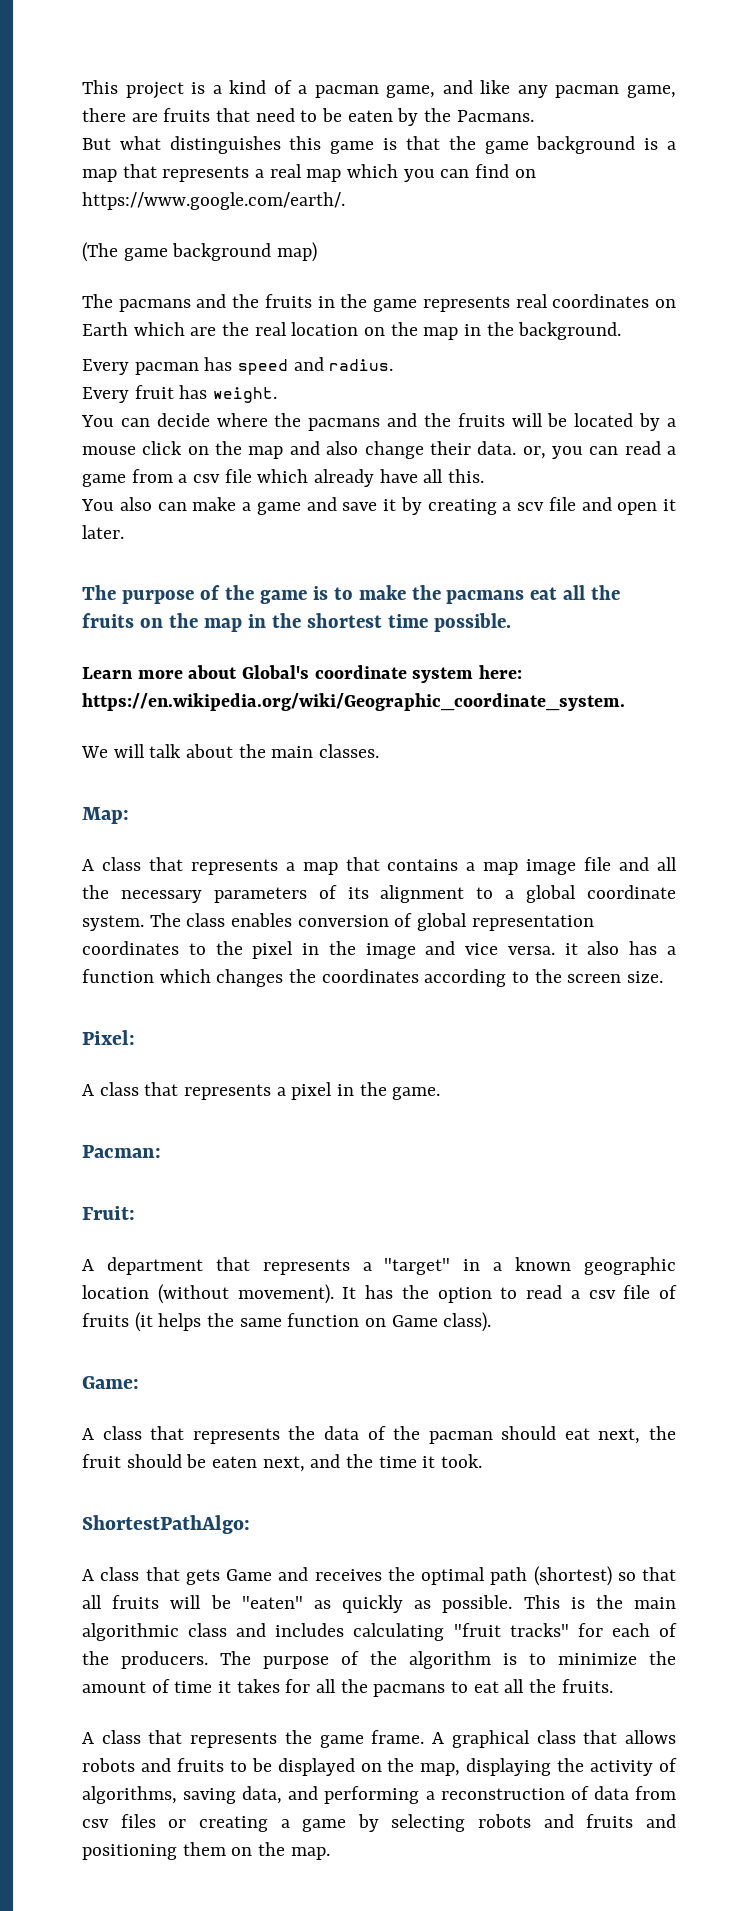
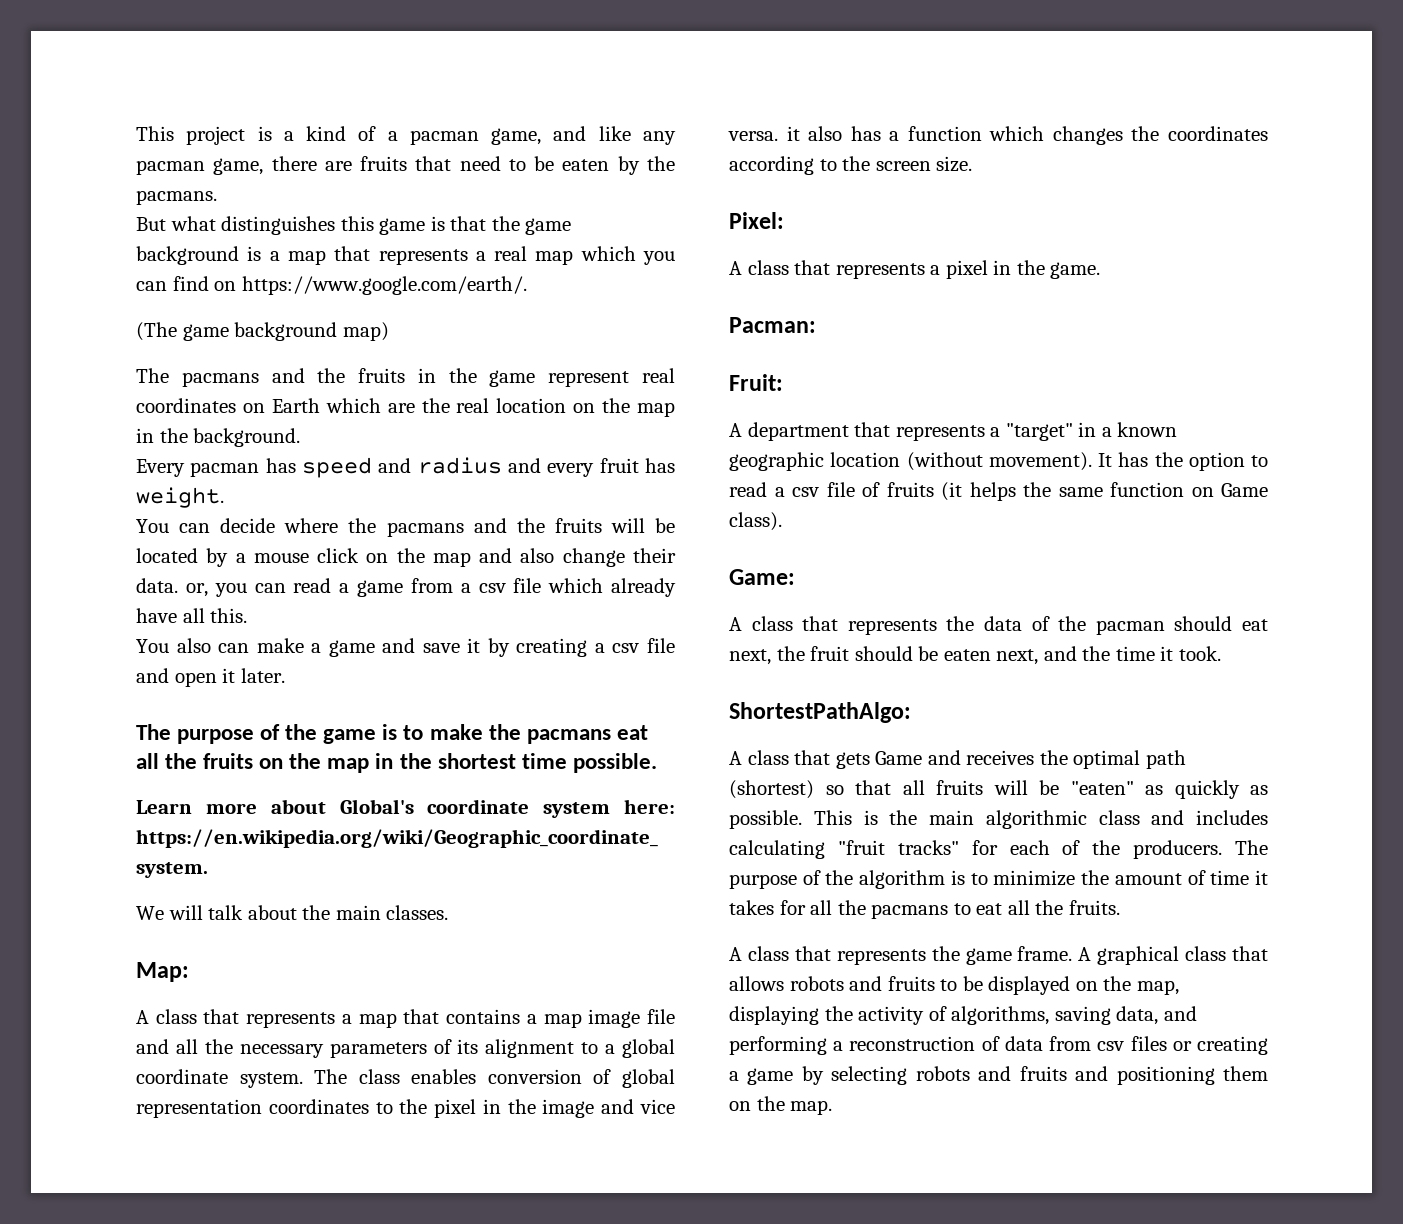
[456,110,534,122] Pacmans. -> [136,190,217,205] pacmans.
[422,296,510,312] represents -> [548,371,630,387] represent
[329,359,394,371] [82,387,129,403] radius. // Every -> [417,457,595,477] radius and every
[517,502,544,511] scv -> [612,643,640,653] csv

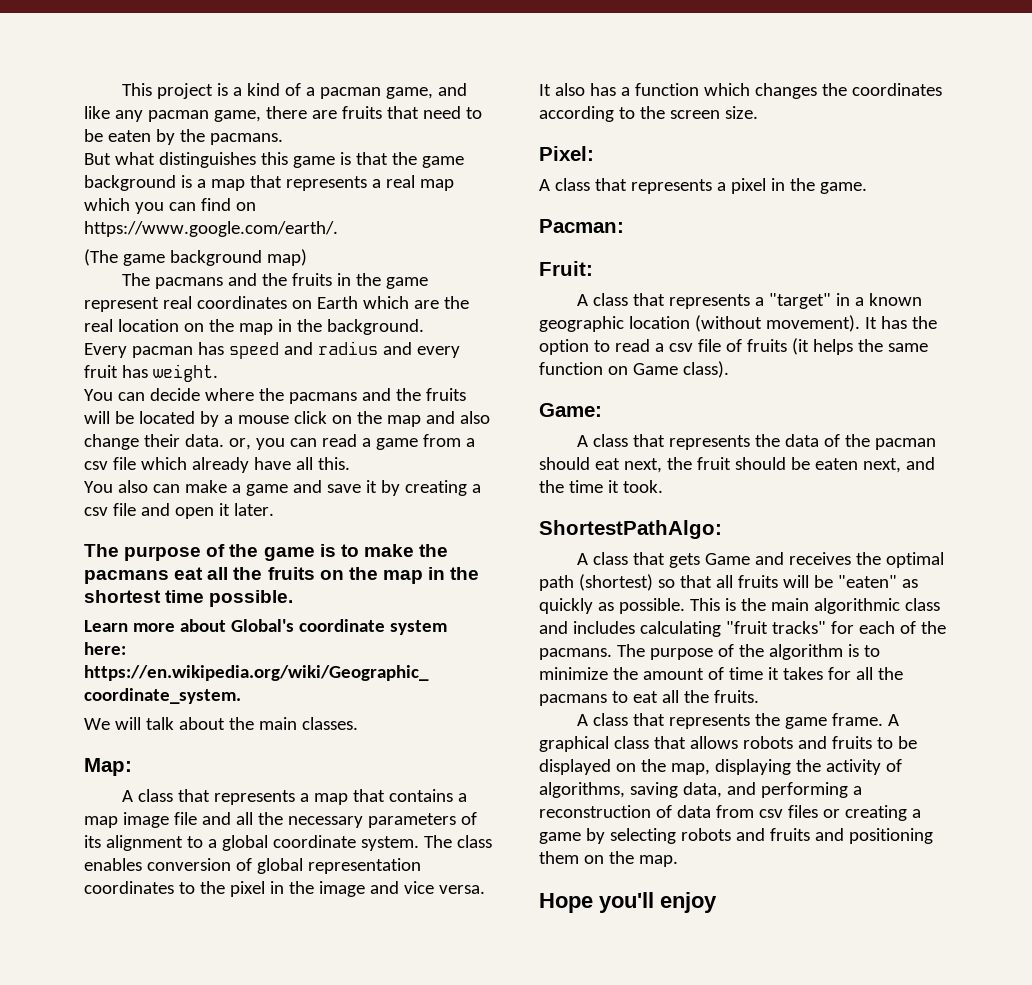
[786,126,800,141] it -> [539,84,551,96] It
[747,422,849,441] department -> [592,293,628,306] class
[1133,840,1223,859] producers. -> [539,648,612,660] pacmans.
(833, 1107) none -> [539,892,717,913] // Hope you'll enjoy

